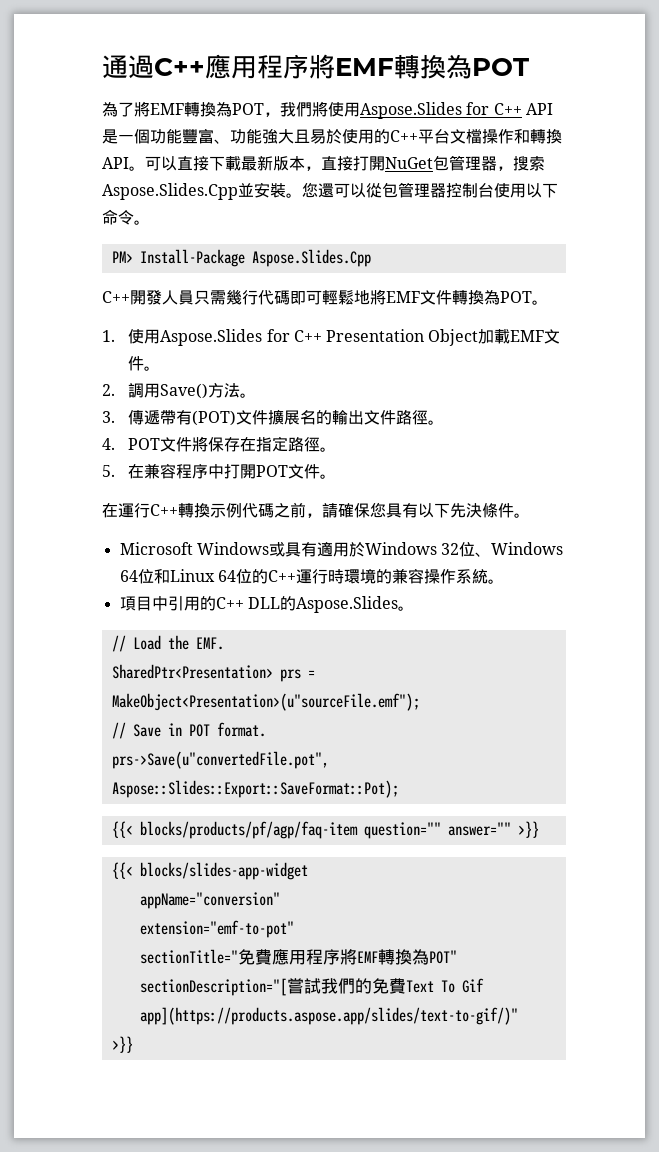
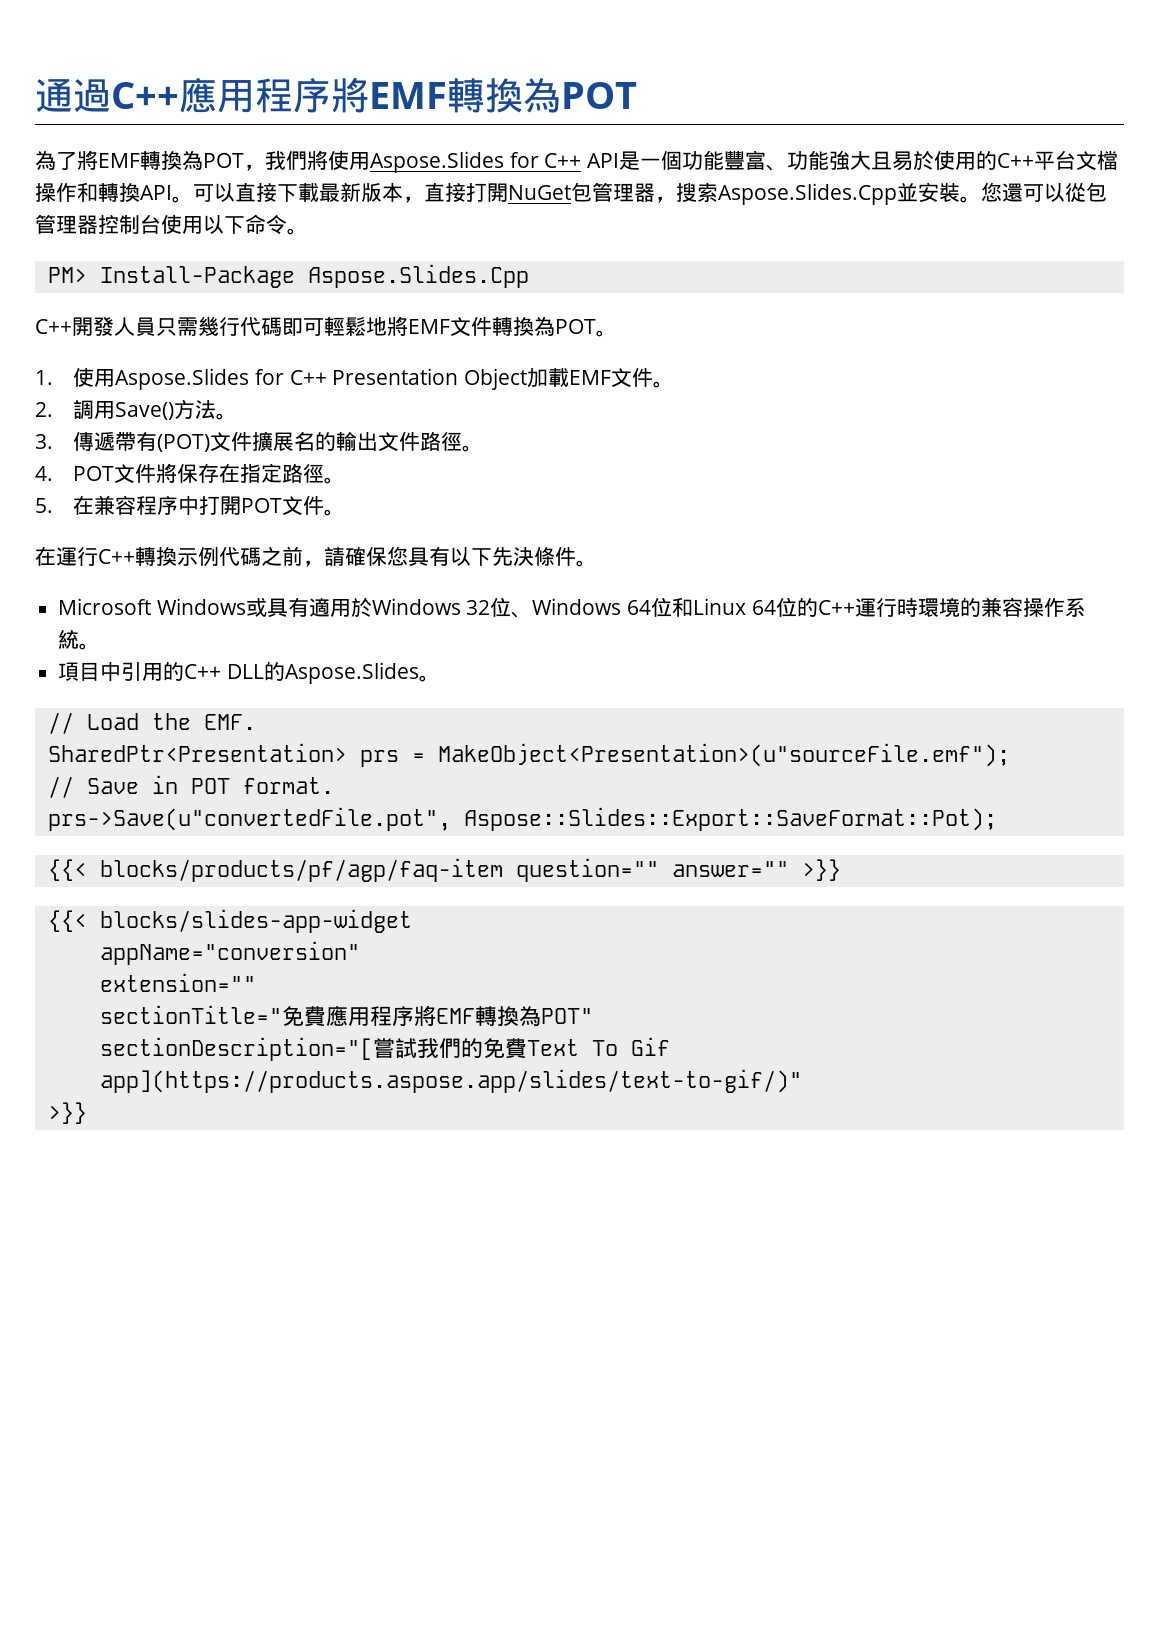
[139,920,294,938] extension="emf-to-pot" -> [99,973,256,992] extension=""

